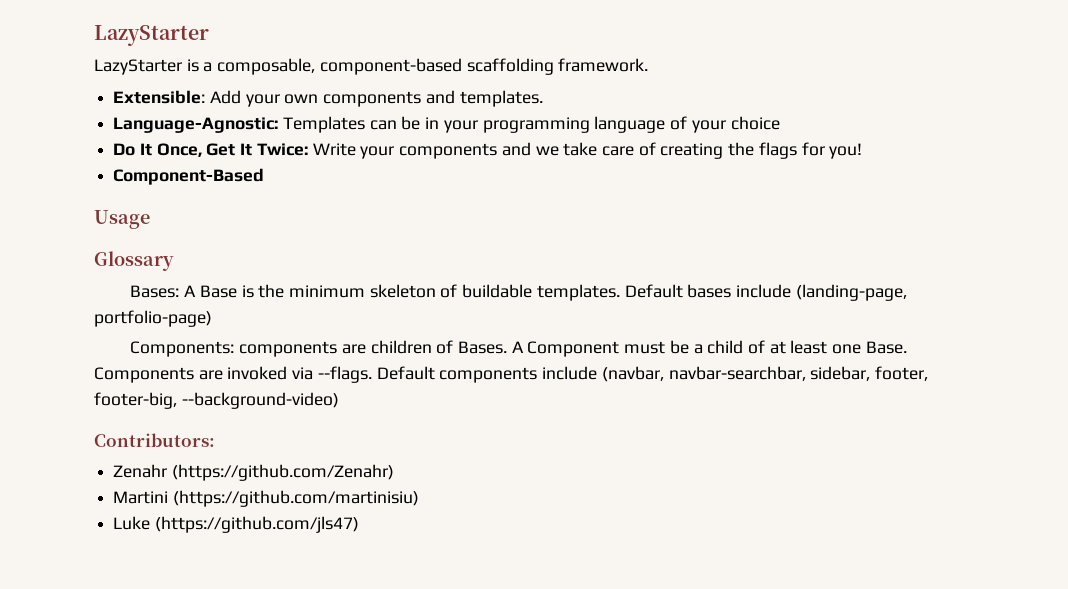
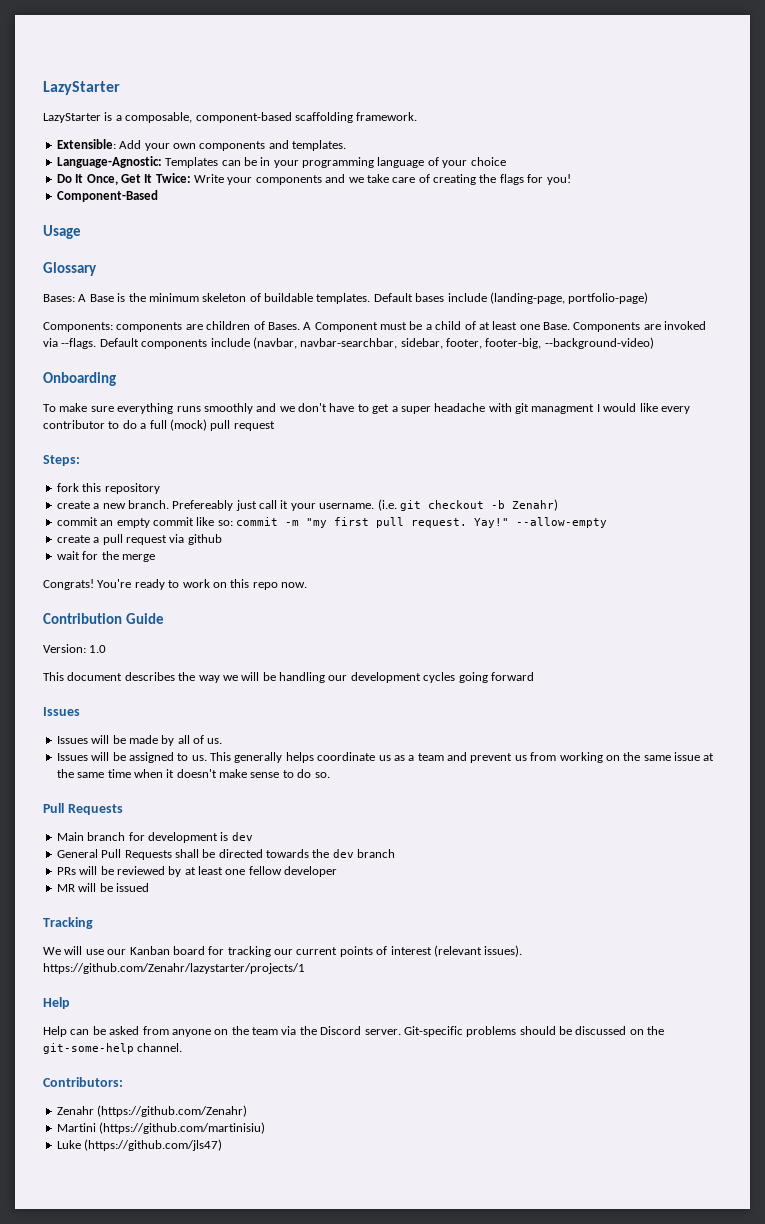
(339, 400) none -> [43,372,116,386] [43,403,690,414] [43,419,275,431] [43,455,80,466] [56,483,160,494] [56,499,558,511] [56,517,607,528] [56,534,222,545] [56,551,155,562] [43,579,307,590] [43,613,164,624] [43,644,107,653] [43,672,534,683] [43,707,80,716] [56,735,223,746] [56,752,715,763] [56,769,330,778] [43,803,123,815] [56,832,253,843] [56,849,396,860] [56,866,338,877] [56,883,149,892] [43,917,93,929] [43,945,523,957] [43,963,305,974] [43,997,70,1009] [43,1026,665,1037] [43,1043,183,1054] // Onboarding // To make sure everything runs smoothly and we don't have to get a super headache with git managment I would like every contributor to do a full (mock) pull request // Steps: // fork this repository // create a new branch. Prefereably just call it your username. (i.e. git checkout -b Zenahr) // commit an empty commit like so: commit -m "my first pull request. Yay!" --allow-empty // create a pull request via github // wait for the merge // Congrats! You're ready to work on this repo now. // Contribution Guide // Version: 1.0 // This document describes the way we will be handling our development cycles going forward // Issues // Issues will be made by all of us. // Issues will be assigned to us. This generally helps coordinate us as a team and prevent us from working on the same issue at the same time when it doesn't make sense to do so. // Pull Requests // Main branch for development is dev // General Pull Requests shall be directed towards the dev branch // PRs will be reviewed by at least one fellow developer // MR will be issued // Tracking // We will use our Kanban board for tracking our current points of interest (relevant issues). https://github.com/Zenahr/lazystarter/projects/1 // Help // Help can be asked from anyone on the team via the Discord server. Git-specific problems should be discussed on the git-some-help channel.

